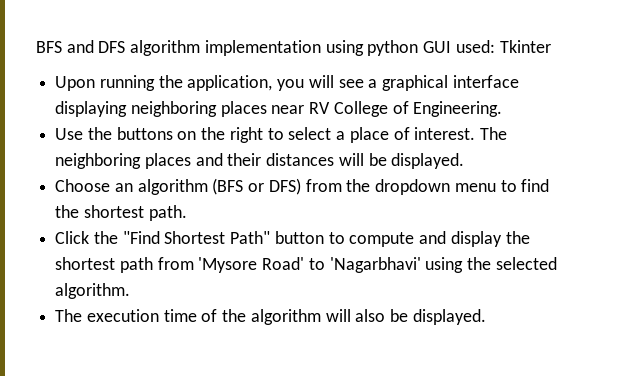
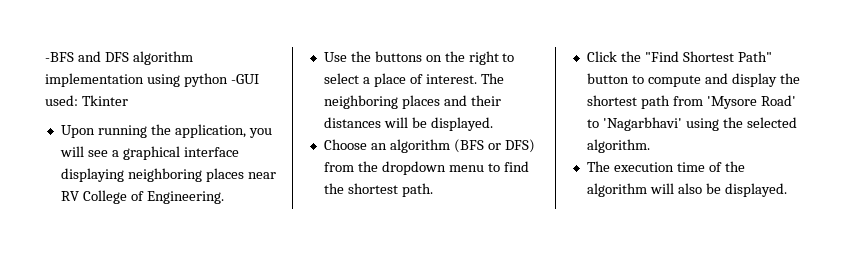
[36,41,62,53] BFS -> [45,52,74,62] -BFS
[423,41,452,53] GUI -> [230,74,259,84] -GUI

